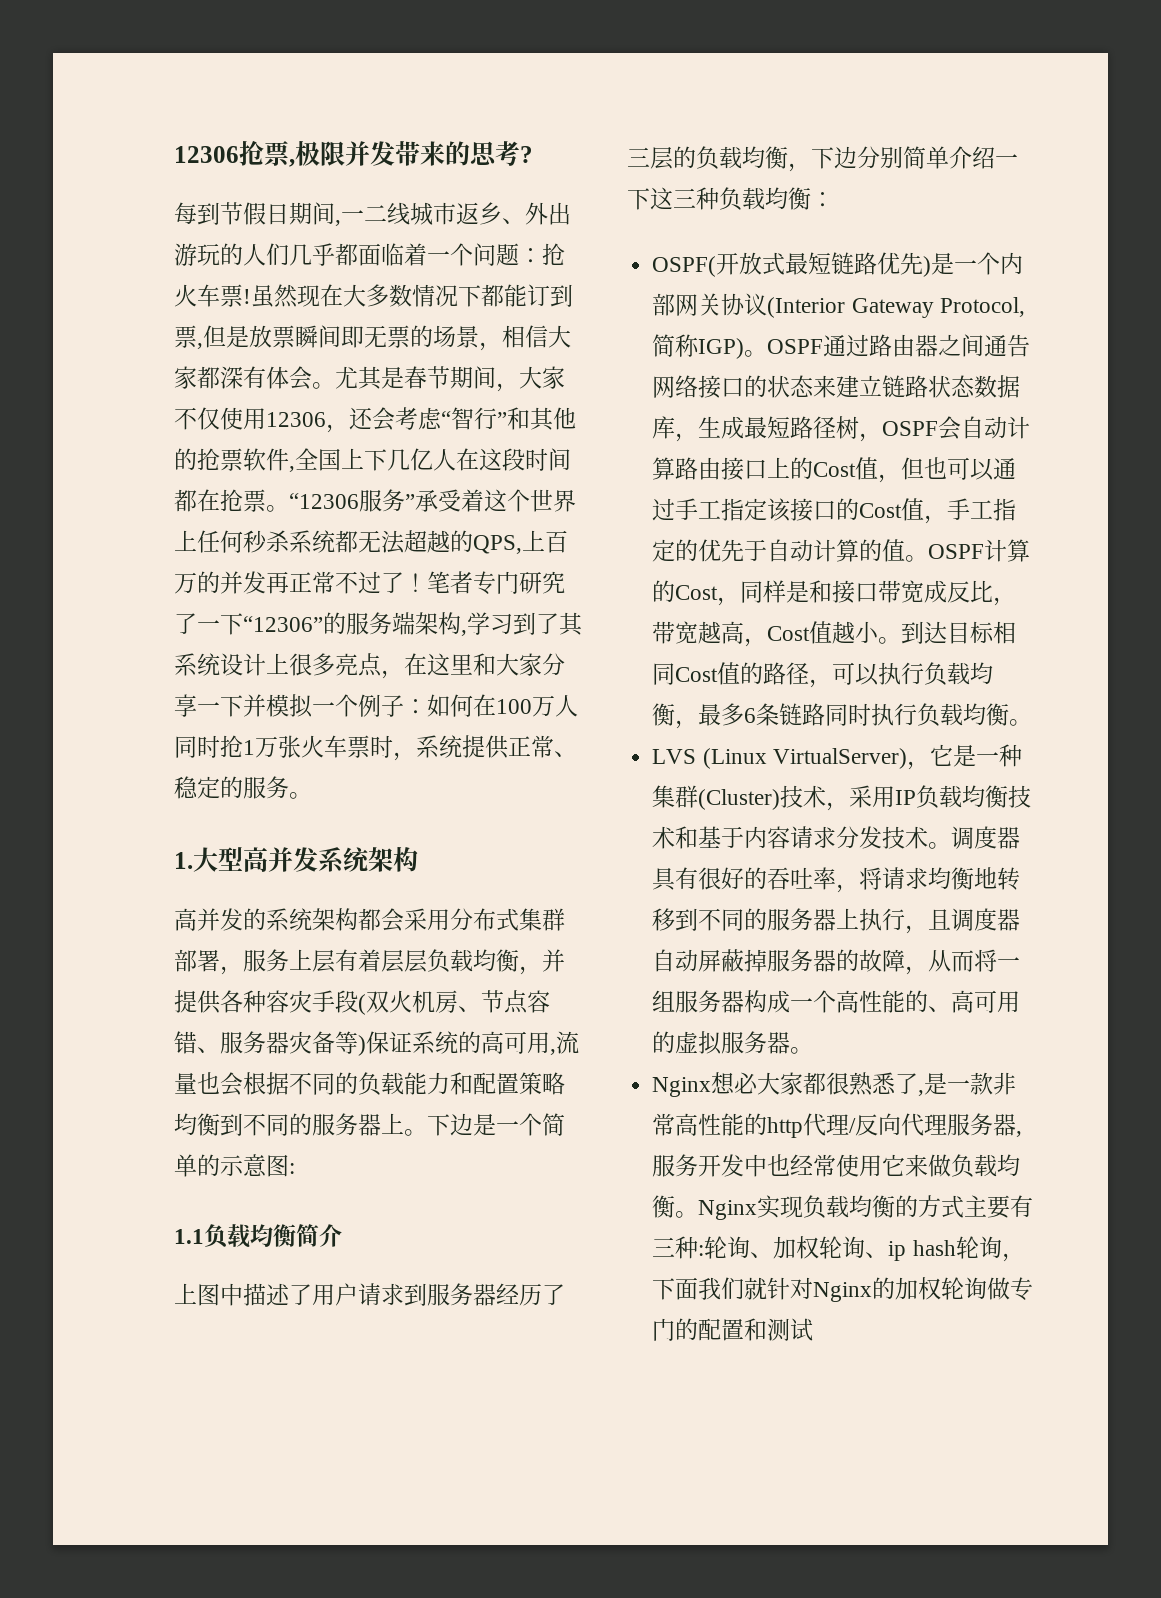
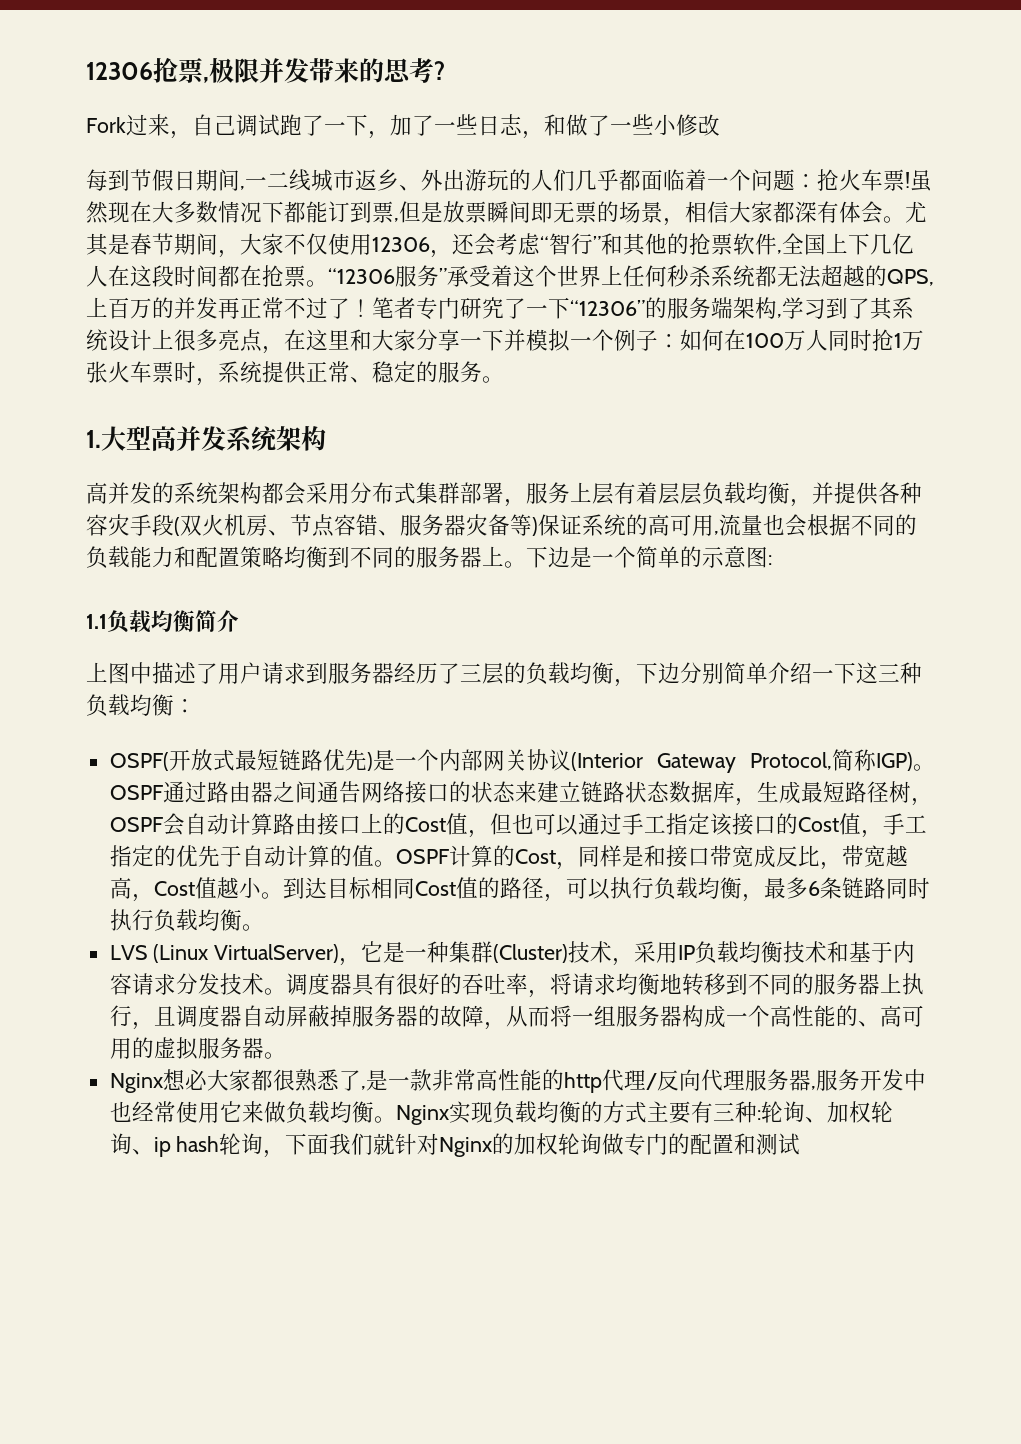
(533, 154) none -> [86,114,720,139] // Fork过来，自己调试跑了一下，加了一些日志，和做了一些小修改

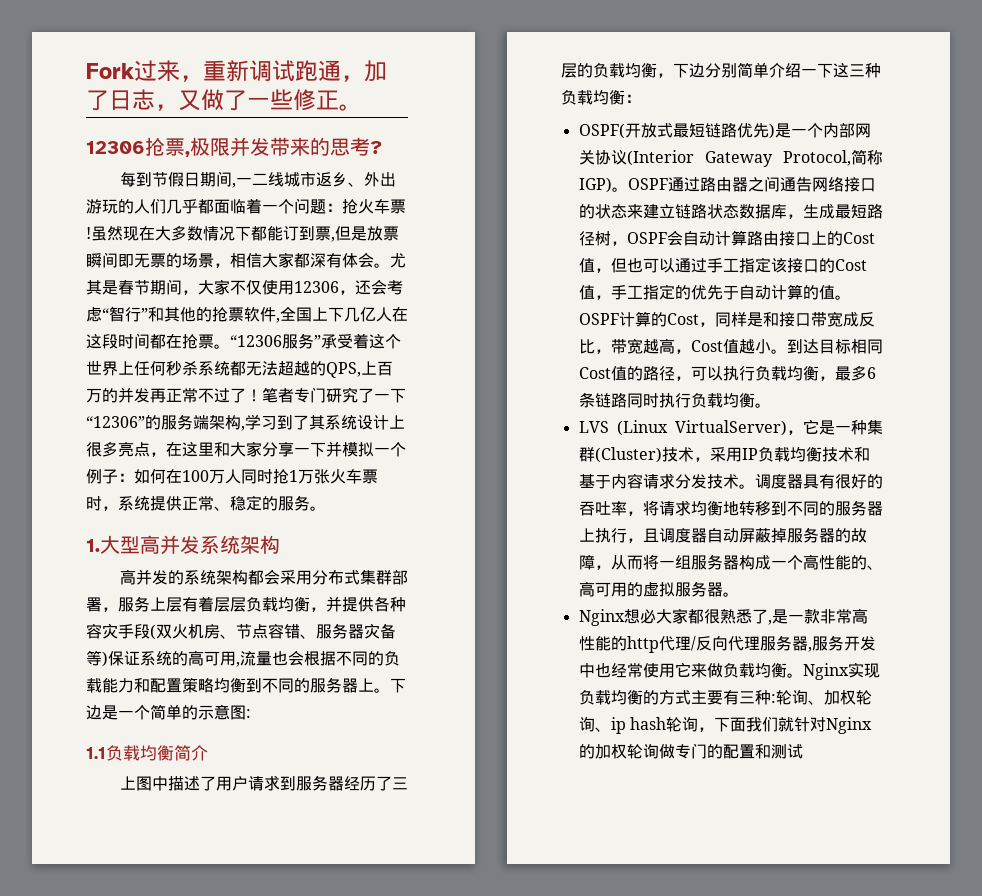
(86, 71) none -> [86,60,387,82] [86,89,362,111] Fork过来，重新调试跑通，加了日志，又做了一些修正。 //
[86,114,720,139] // Fork过来，自己调试跑了一下，加了一些日志，和做了一些小修改 -> (382, 147) none

